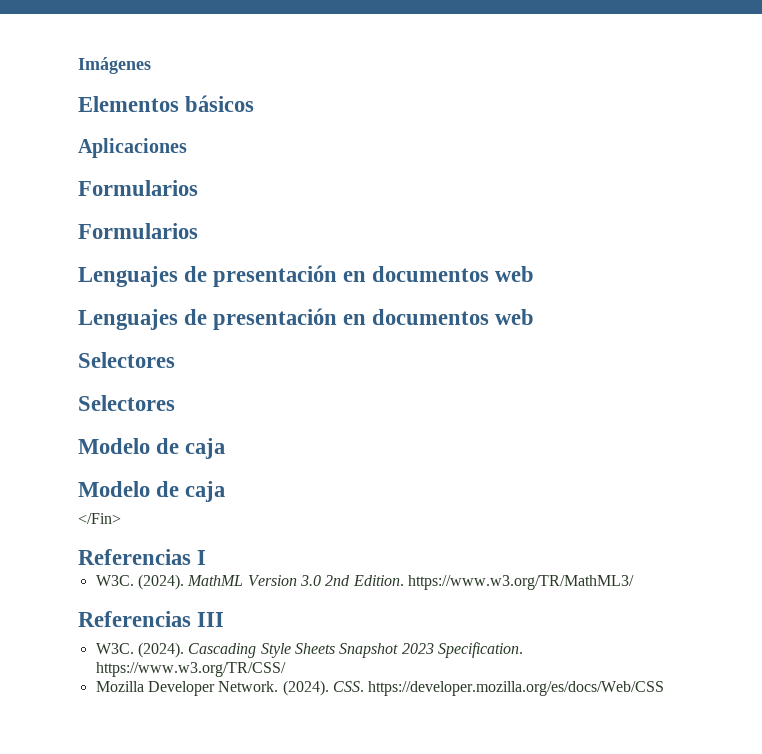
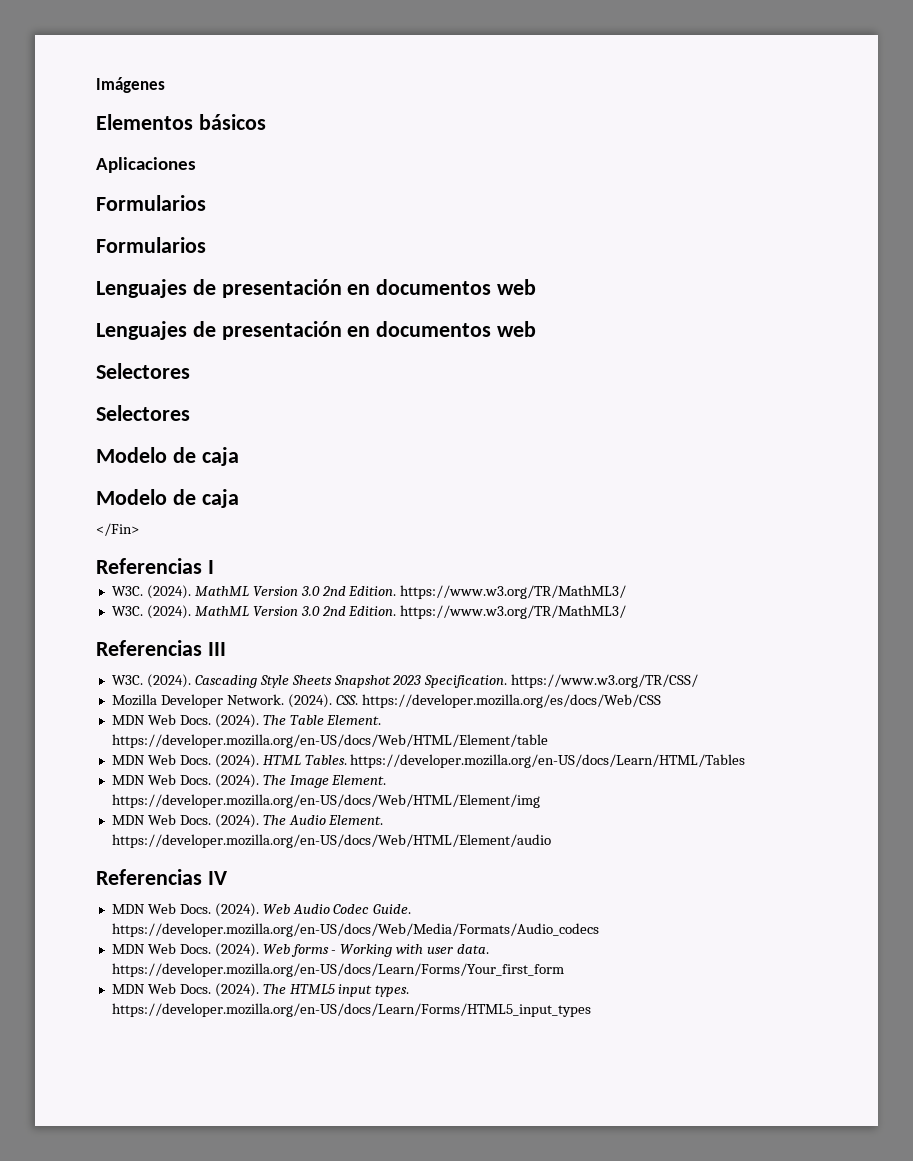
(634, 582) none -> [111,605,627,619] // W3C. (2024). MathML Version 3.0 2nd Edition. https://www.w3.org/TR/MathML3/
(665, 688) none -> [111,714,382,728] [111,734,548,748] [111,754,746,768] [111,774,387,788] [111,794,540,808] [111,814,384,828] [111,834,551,848] [96,869,227,885] [111,903,412,917] [111,923,599,937] [111,943,490,957] [111,963,564,977] [111,983,410,997] [111,1003,591,1017] // MDN Web Docs. (2024). The Table Element. https://developer.mozilla.org/en-US/docs/Web/HTML/Element/table // MDN Web Docs. (2024). HTML Tables. https://developer.mozilla.org/en-US/docs/Learn/HTML/Tables // MDN Web Docs. (2024). The Image Element. https://developer.mozilla.org/en-US/docs/Web/HTML/Element/img // MDN Web Docs. (2024). The Audio Element. https://developer.mozilla.org/en-US/docs/Web/HTML/Element/audio // Referencias IV // MDN Web Docs. (2024). Web Audio Codec Guide. https://developer.mozilla.org/en-US/docs/Web/Media/Formats/Audio_codecs // MDN Web Docs. (2024). Web forms - Working with user data. https://developer.mozilla.org/en-US/docs/Learn/Forms/Your_first_form // MDN Web Docs. (2024). The HTML5 input types. https://developer.mozilla.org/en-US/docs/Learn/Forms/HTML5_input_types

